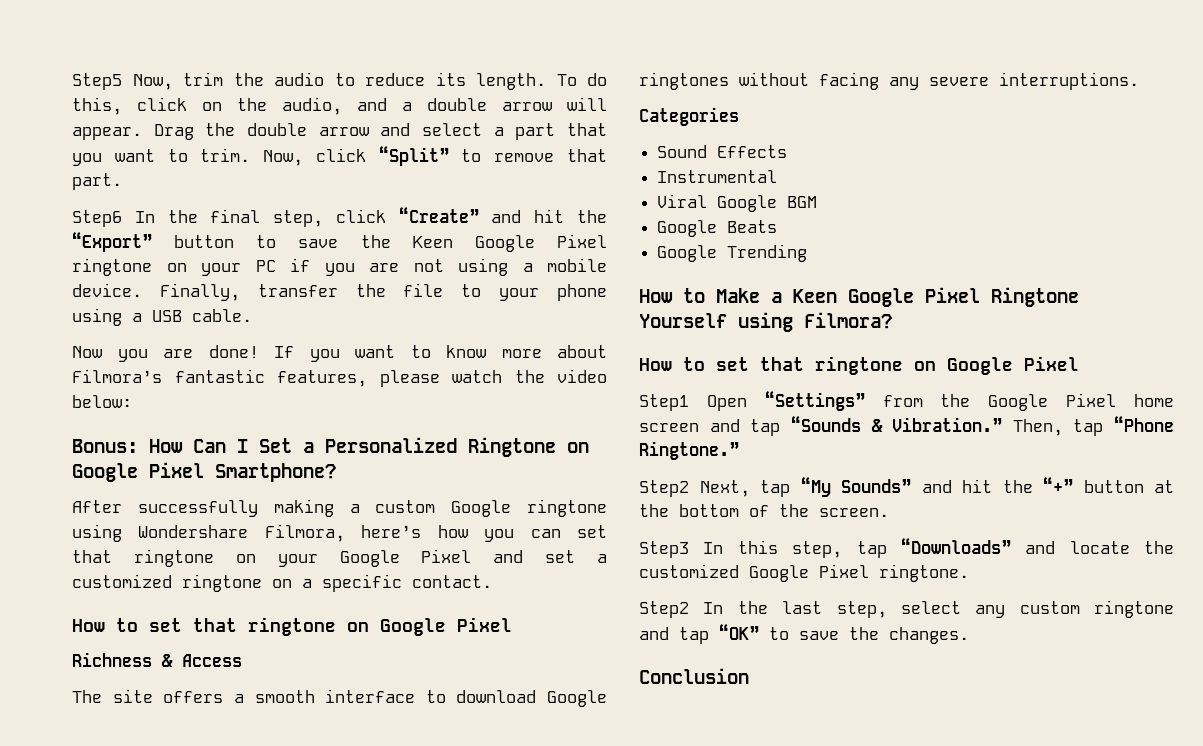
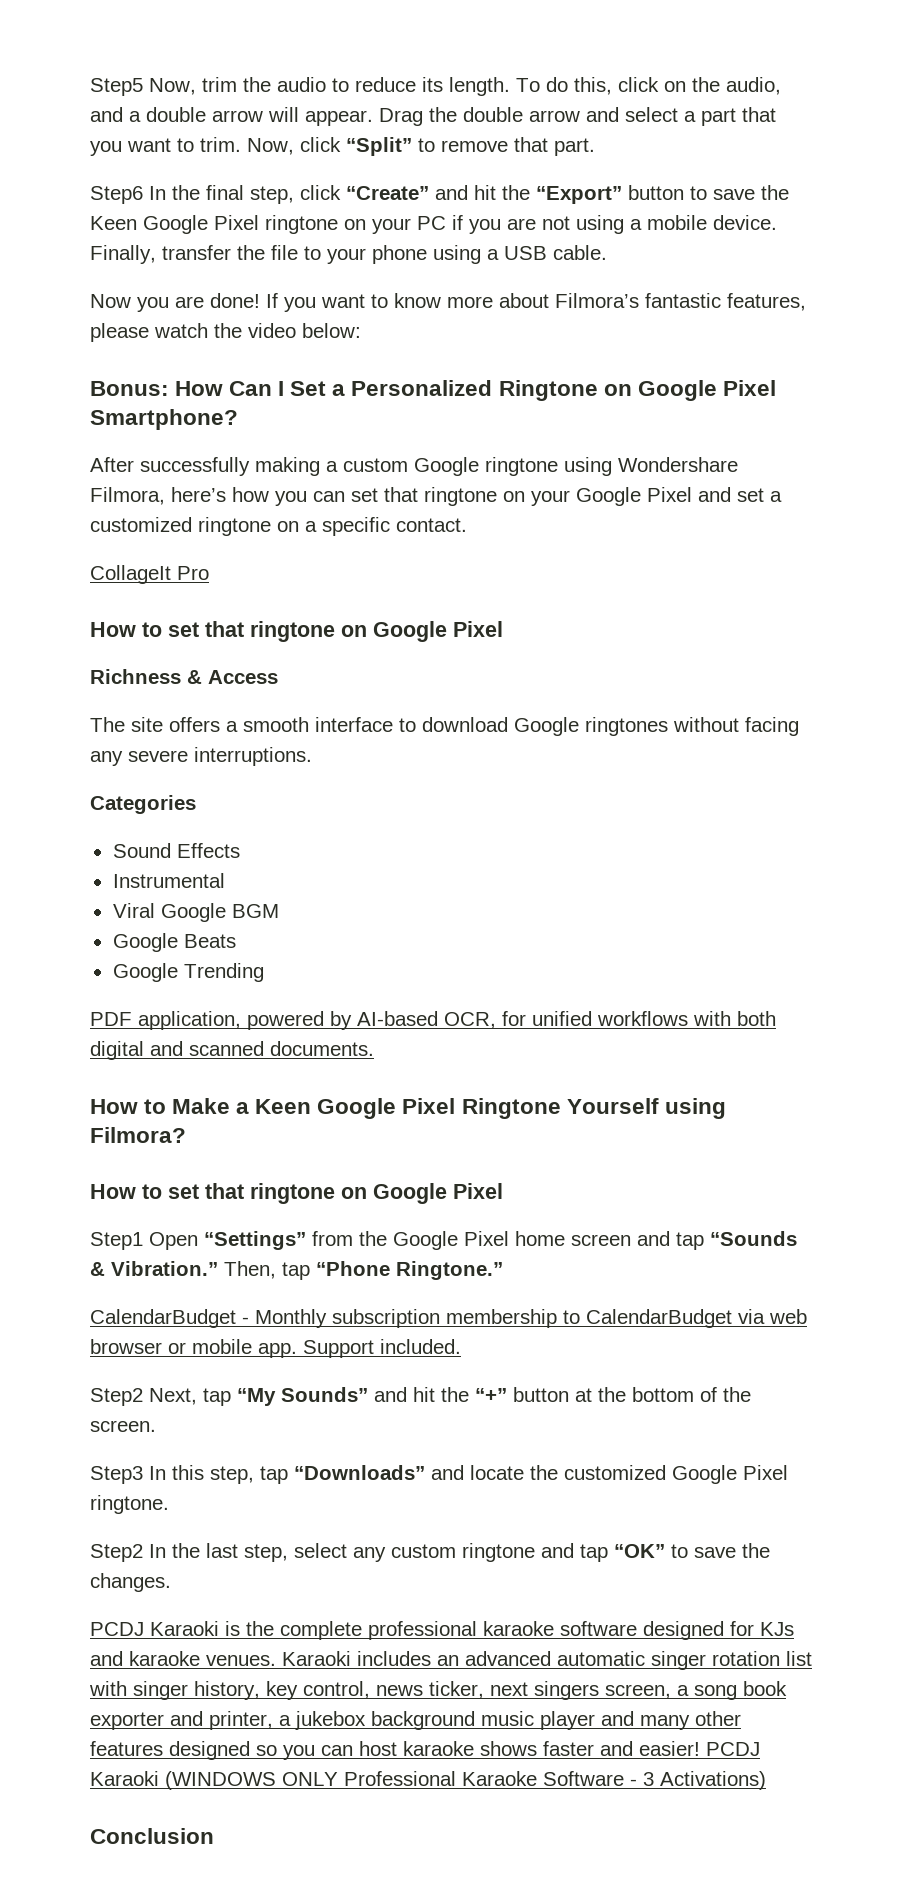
(492, 581) none -> [90,565,209,584] // CollageIt Pro
(808, 253) none -> [90,1011,776,1030] [90,1041,374,1060] // PDF application, powered by AI-based OCR, for unified workflows with both digital and scanned documents.
(739, 450) none -> [90,1309,807,1328] [90,1339,461,1358] // CalendarBudget - Monthly subscription membership to CalendarBudget via web browser or mobile app. Support included.
(969, 635) none -> [90,1621,794,1640] [90,1651,812,1670] [89,1681,787,1700] [90,1711,741,1730] [90,1741,760,1760] [90,1771,766,1790] // PCDJ Karaoki is the complete professional karaoke software designed for KJs and karaoke venues. Karaoki includes an advanced automatic singer rotation list with singer history, key control, news ticker, next singers screen, a song book exporter and printer, a jukebox background music player and many other features designed so you can host karaoke shows faster and easier! PCDJ Karaoki (WINDOWS ONLY Professional Karaoke Software - 3 Activations)

